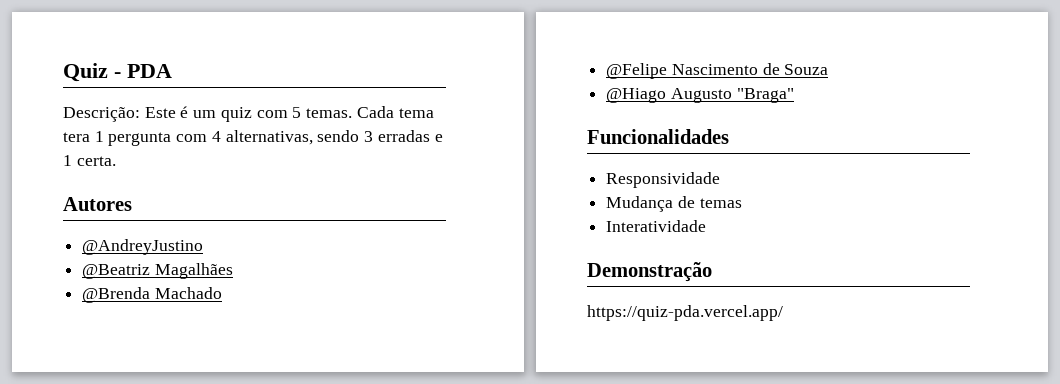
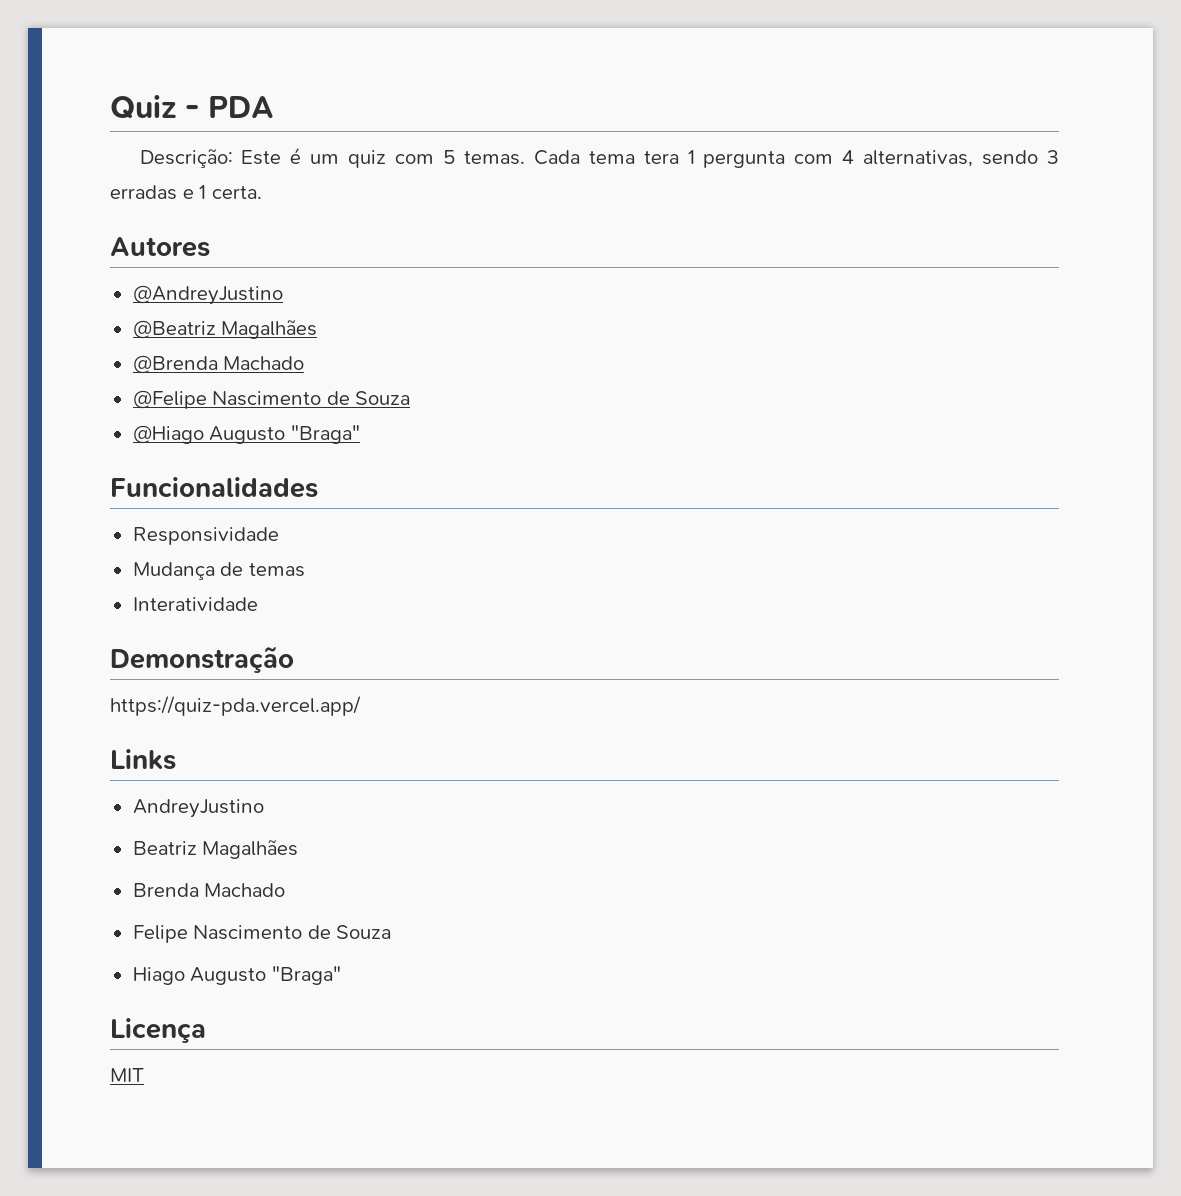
(783, 313) none -> [110,749,176,770] [132,799,264,818] [132,840,299,859] [132,883,286,897] [132,925,392,943] [132,966,341,985] [110,1018,206,1043] [110,1068,144,1082] // Links // AndreyJustino // Beatriz Magalhães // Brenda Machado // Felipe Nascimento de Souza // Hiago Augusto "Braga" // Licença // MIT

